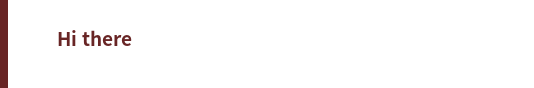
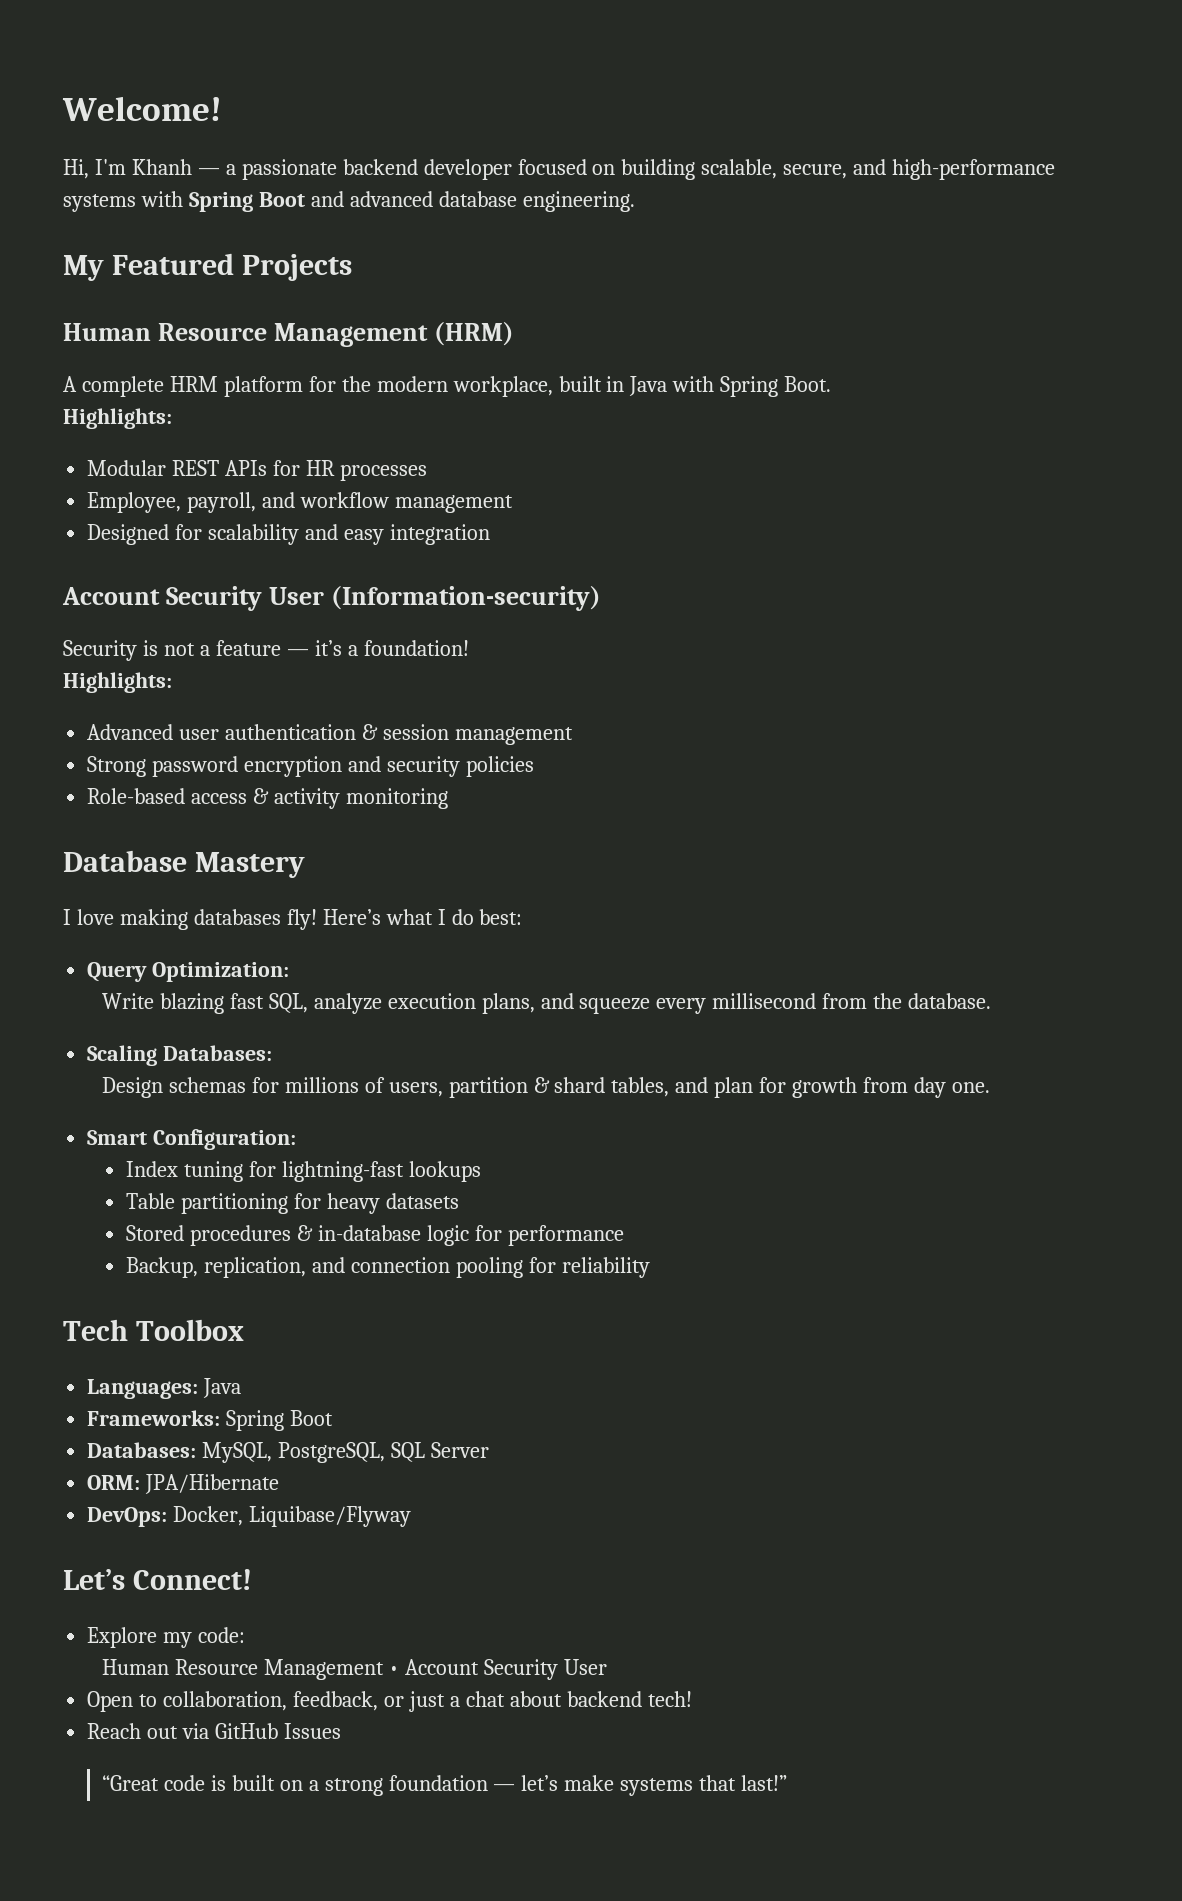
[57,30,133,46] Hi there -> [62,96,222,121] [63,159,1056,180] [63,191,635,212] [63,253,352,281] [63,322,514,347] [63,376,832,397] [63,408,172,429] [87,460,427,481] [87,492,513,513] [87,524,490,545] [62,586,601,611] [63,640,469,661] [63,672,172,693] [87,724,573,745] [87,756,534,777] [87,788,448,809] [63,850,305,878] [63,909,523,930] [87,962,290,982] [101,993,992,1014] [87,1045,273,1066] [101,1077,990,1098] [87,1129,297,1150] [126,1161,481,1182] [126,1193,459,1214] [126,1225,624,1246] [126,1257,650,1278] [63,1319,244,1341] [87,1378,242,1399] [87,1410,334,1431] [87,1442,489,1463] [87,1474,280,1494] [87,1506,412,1527] [63,1569,252,1590] [87,1627,246,1648] [101,1659,607,1680] [87,1691,692,1712] [87,1723,341,1739] [101,1775,788,1796] Welcome! // Hi, I'm Khanh — a passionate backend developer focused on building scalable, secure, and high-performance systems with Spring Boot and advanced database engineering. // My Featured Projects // Human Resource Management (HRM) // A complete HRM platform for the modern workplace, built in Java with Spring Boot. // Highlights: // Modular REST APIs for HR processes // Employee, payroll, and workflow management // Designed for scalability and easy integration // Account Security User (Information-security) // Security is not a feature — it’s a foundation! // Highlights: // Advanced user authentication & session management // Strong password encryption and security policies // Role-based access & activity monitoring // Database Mastery // I love making databases fly! Here’s what I do best: // Query Optimization: // Write blazing fast SQL, analyze execution plans, and squeeze every millisecond from the database. // Scaling Databases: // Design schemas for millions of users, partition & shard tables, and plan for growth from day one. // Smart Configuration: // Index tuning for lightning-fast lookups // Table partitioning for heavy datasets // Stored procedures & in-database logic for performance // Backup, replication, and connection pooling for reliability // Tech Toolbox // Languages: Java // Frameworks: Spring Boot // Databases: MySQL, PostgreSQL, SQL Server // ORM: JPA/Hibernate // DevOps: Docker, Liquibase/Flyway // Let’s Connect! // Explore my code: // Human Resource Management • Account Security User // Open to collaboration, feedback, or just a chat about backend tech! // Reach out via GitHub Issues // “Great code is built on a strong foundation — let’s make systems that last!”

